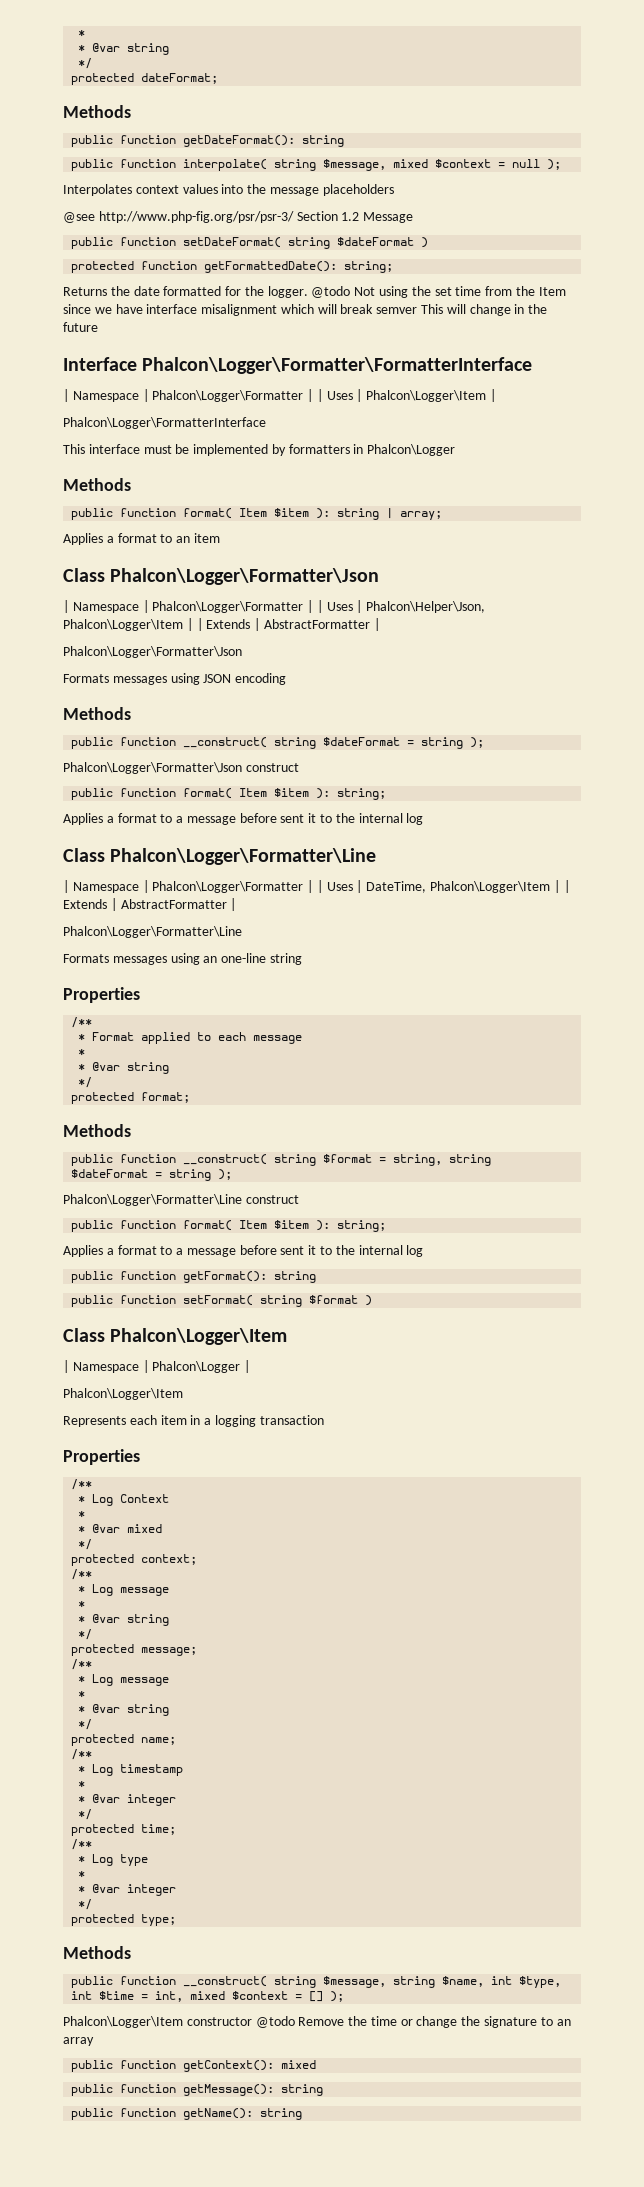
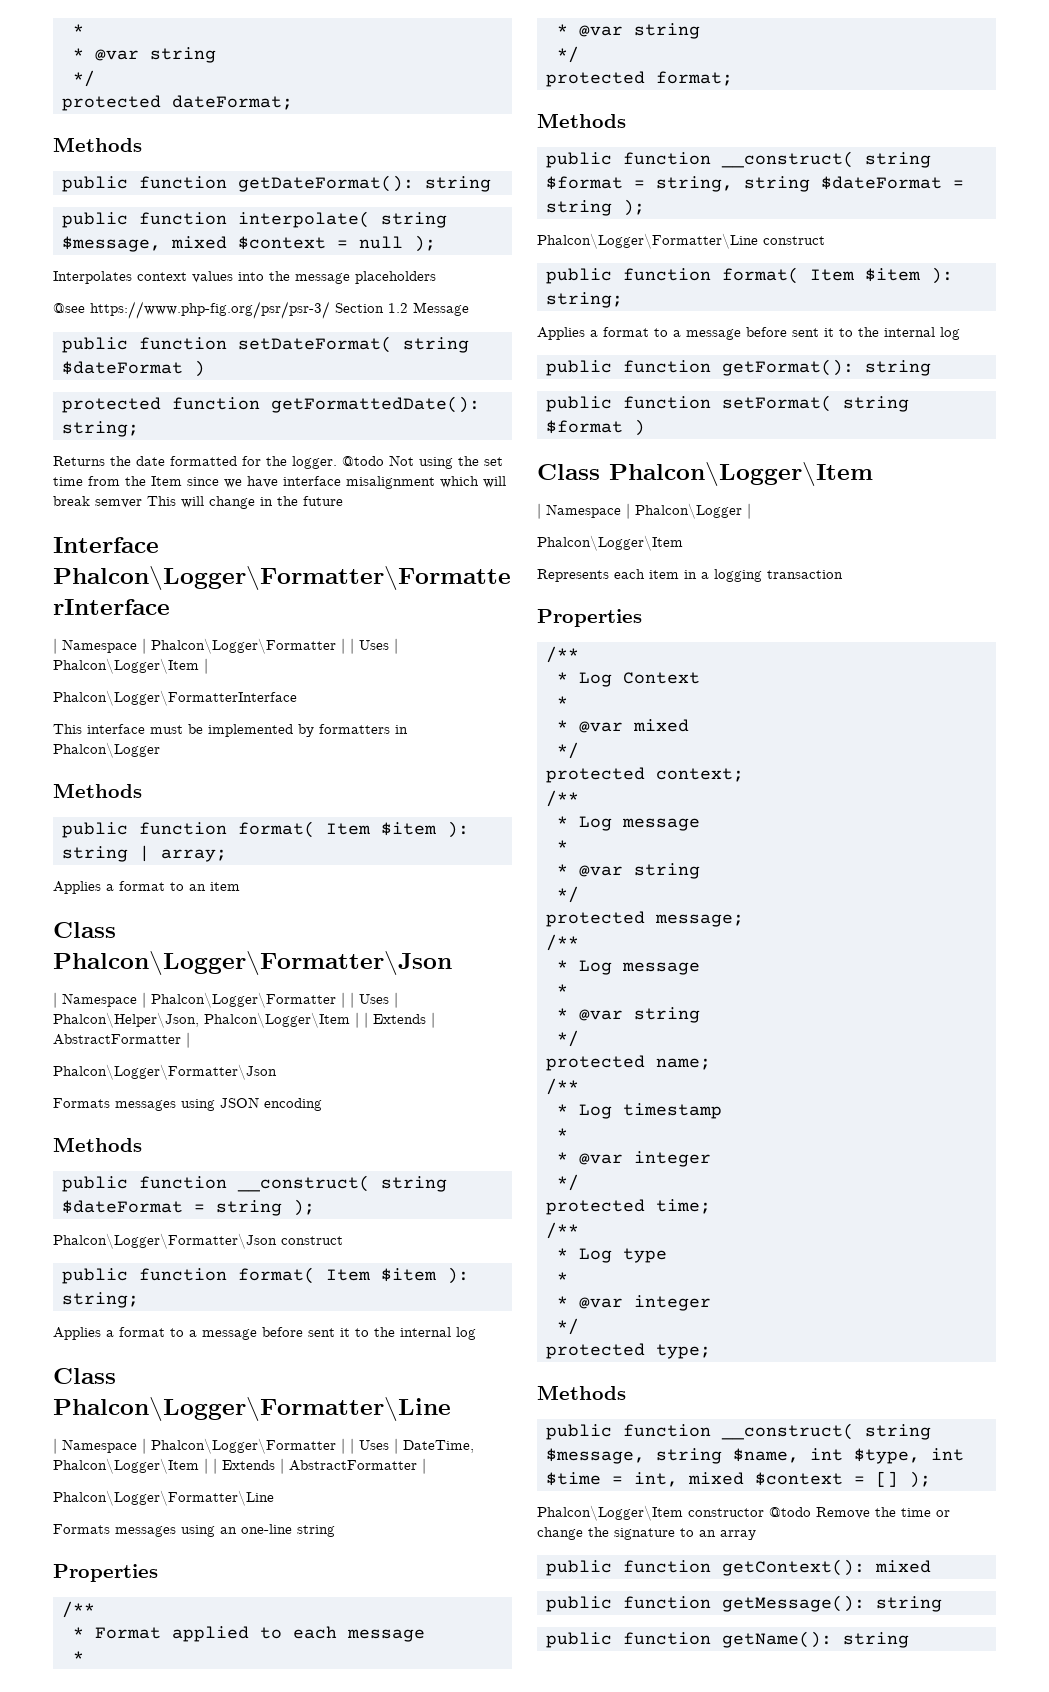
[98,211,294,223] http://www.php-fig.org/psr/psr-3/ -> [90,301,330,319] https://www.php-fig.org/psr/psr-3/

